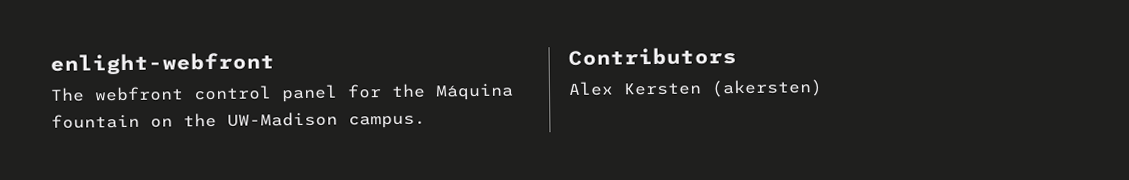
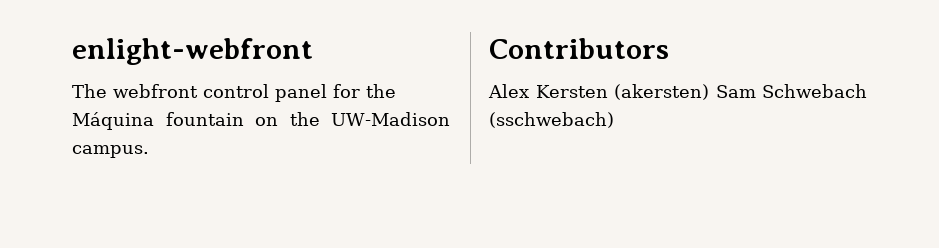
(823, 88) none -> [715,84,867,98] [489,112,614,128] Sam Schwebach (sschwebach)

